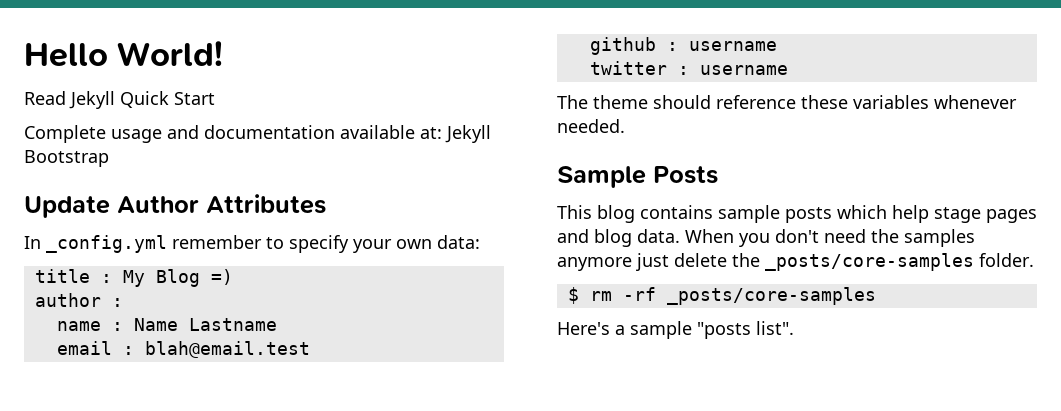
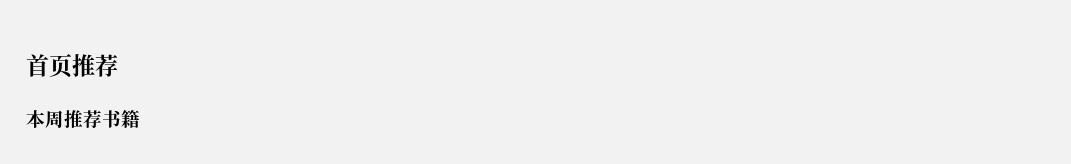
[24,41,224,67] [24,91,215,109] [24,125,491,143] [24,150,109,167] [24,194,326,218] [24,235,480,253] [34,269,233,287] [34,293,123,307] [56,318,277,331] [56,341,310,358] [589,37,777,55] [589,61,788,75] [557,95,1017,109] [557,119,625,133] [557,166,718,188] [557,205,1037,223] [557,229,975,247] [557,253,1034,271] [567,287,876,305] [557,321,794,339] Hello World! // Read Jekyll Quick Start // Complete usage and documentation available at: Jekyll Bootstrap // Update Author Attributes // In _config.yml remember to specify your own data: // title : My Blog =) // author : // name : Name Lastname // email : blah@email.test // github : username // twitter : username // The theme should reference these variables whenever needed. // Sample Posts // This blog contains sample posts which help stage pages and blog data. When you don't need the samples anymore just delete the _posts/core-samples folder. // $ rm -rf _posts/core-samples // Here's a sample "posts list". -> [26,54,118,78] [26,110,140,128] 首页推荐 // 本周推荐书籍

